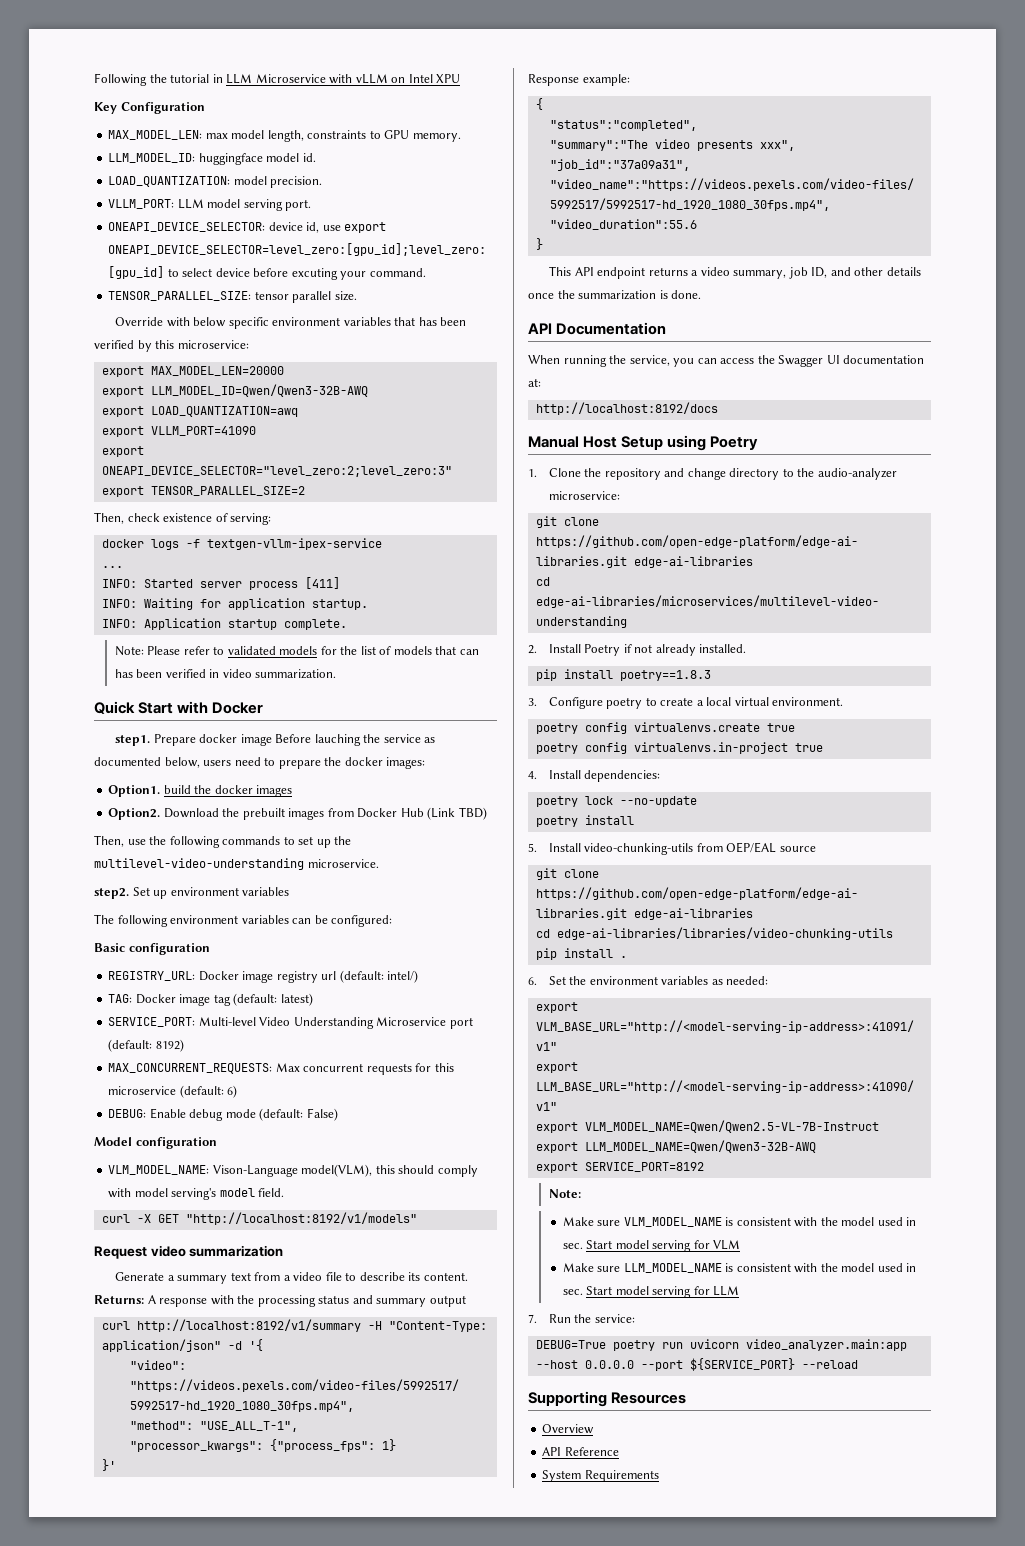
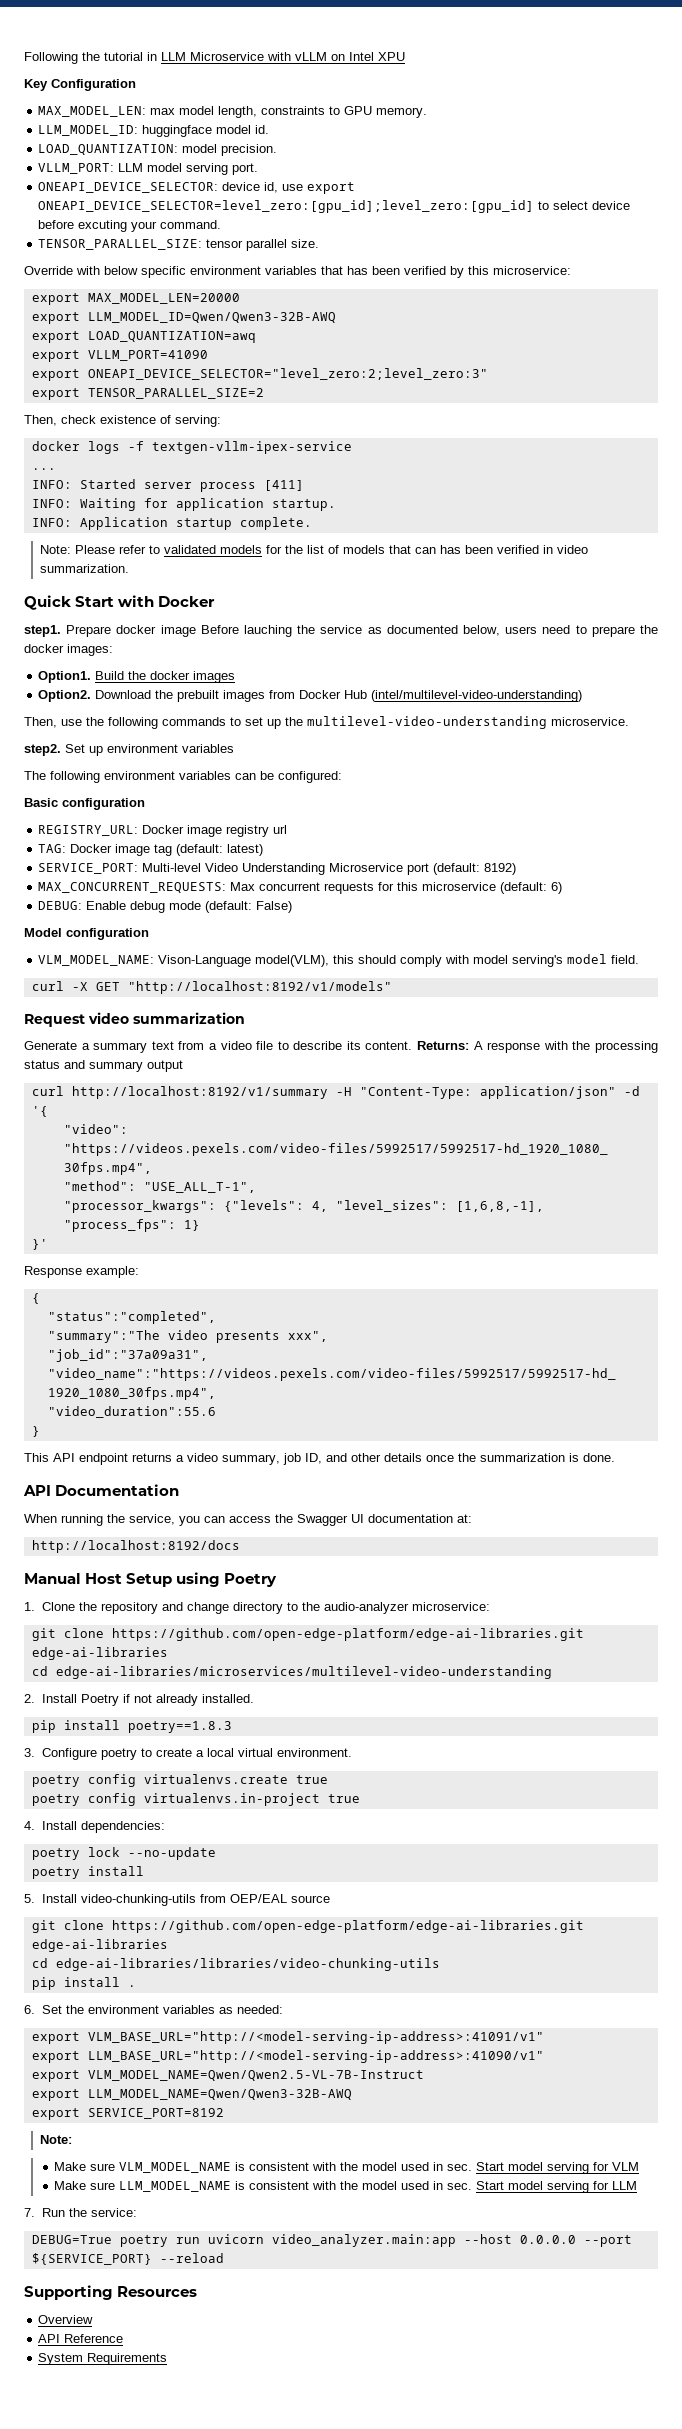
[163,785,191,794] build -> [95,671,125,680] Build
[427,807,487,820] (Link TBD) -> [371,690,583,702] (intel/multilevel-video-understanding)
[339,970,419,983] (default: intel/) -> (288, 829) none
[269,1439,375,1452] {"process_fps": -> [223,1200,544,1212] [63,1219,176,1232] {"levels": 4, "level_sizes": [1,6,8,-1], "process_fps":

